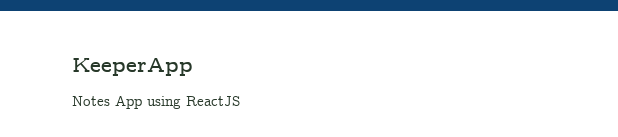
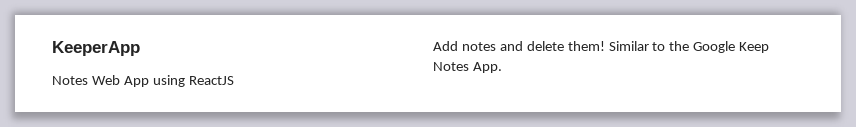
(110, 101) none -> [91,75,120,85] Web
(240, 101) none -> [433,41,770,53] [433,62,502,73] // Add notes and delete them! Similar to the Google Keep Notes App.

